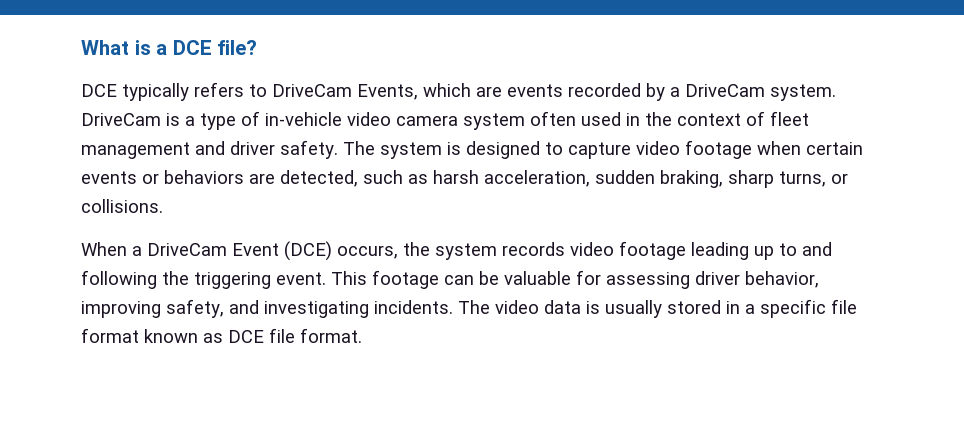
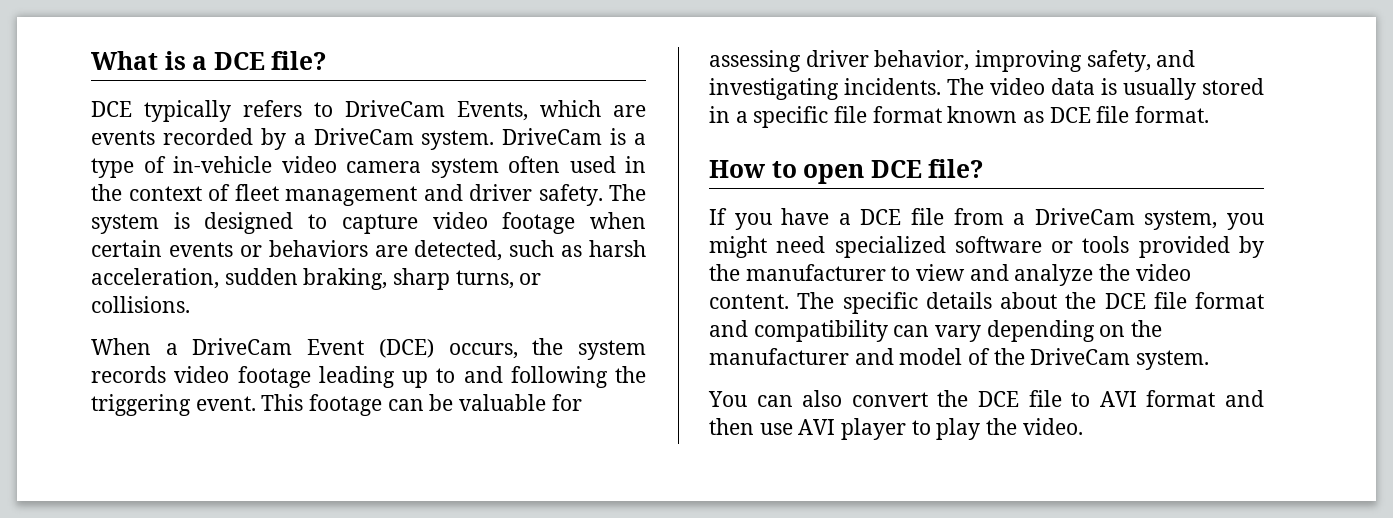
(362, 335) none -> [709,159,984,184] [709,208,1264,230] [709,236,1264,258] [709,264,1191,286] [709,292,1264,314] [709,320,1163,342] [709,348,1210,370] [708,390,1264,407] [709,418,1083,440] // How to open DCE file? // If you have a DCE file from a DriveCam system, you might need specialized software or tools provided by the manufacturer to view and analyze the video content. The specific details about the DCE file format and compatibility can vary depending on the manufacturer and model of the DriveCam system. // You can also convert the DCE file to AVI format and then use AVI player to play the video.

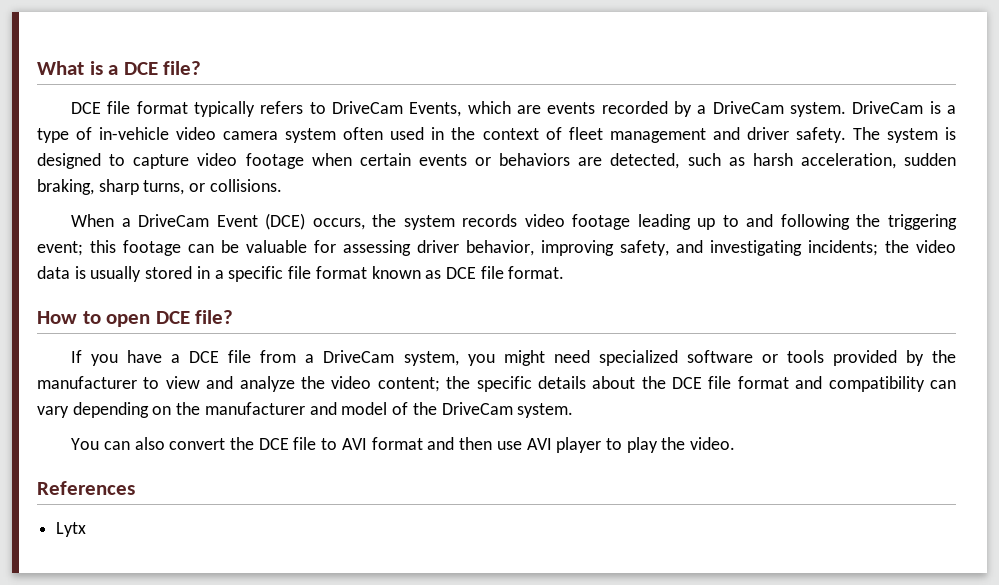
(132, 109) none -> [107,101,188,114] file format
[195,394,304,411] event. This -> [37,240,116,256] event; this
[844,78,984,95] incidents. The -> [808,240,909,256] incidents; the
[709,292,835,309] content. The -> [377,376,471,392] content; the
(1083, 426) none -> [37,481,135,495] [56,522,87,537] // References // Lytx

